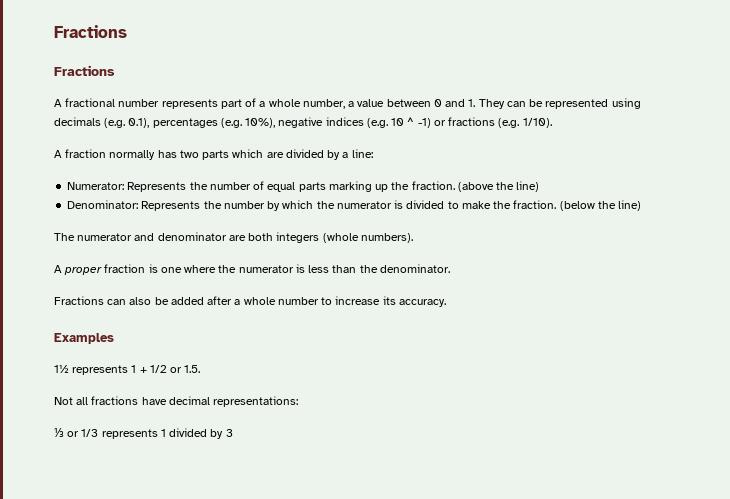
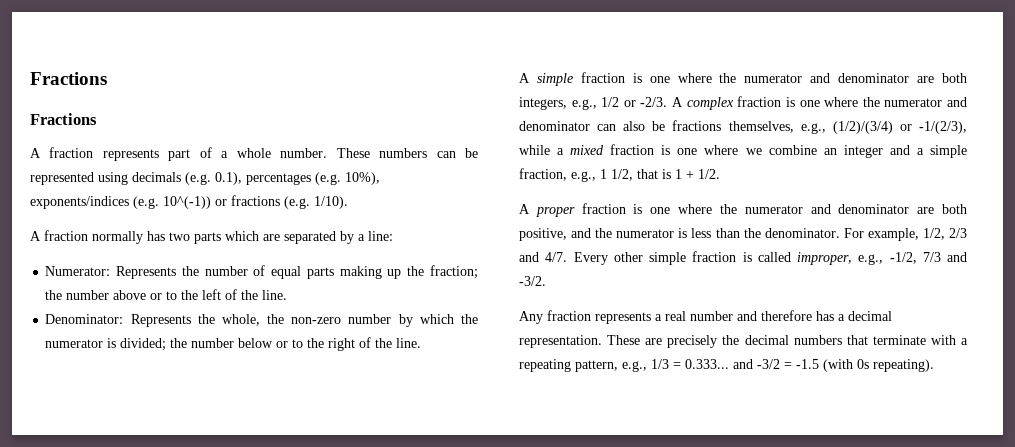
[65,98,160,107] fractional number -> [49,147,94,158] fraction
[302,99,505,109] number, a value between 0 and 1. They -> [280,148,428,158] number. These numbers
[278,117,431,128] negative indices (e.g. 10 ^ -1) -> [30,196,211,209] exponents/indices (e.g. 10^(-1))
[285,149,324,158] divided -> [284,231,336,244] separated
[328,181,372,192] marking -> [339,266,382,279] making
[411,181,540,192] fraction. (above the line) -> [429,265,478,279] [45,289,288,300] fraction; the number above or to the left of the line.
(222, 205) none -> [221,314,342,326] whole, the non-zero
[406,200,642,211] [54,232,413,243] divided to make the fraction. (below the line) // The numerator and denominator are both integers (whole numbers). -> [120,337,422,351] [519,72,968,86] [519,96,968,110] [519,120,967,134] [519,144,967,158] [519,168,720,182] divided; the number below or to the right of the line. // A simple fraction is one where the numerator and denominator are both integers, e.g., 1/2 or -2/3. A complex fraction is one where the numerator and denominator can also be fractions themselves, e.g., (1/2)/(3/4) or -1/(2/3), while a mixed fraction is one where we combine an integer and a simple fraction, e.g., 1 1/2, that is 1 + 1/2.
(294, 269) none -> [810,204,967,214] [519,228,675,241] and denominator are both positive, and the numerator
[54,296,446,307] [54,333,114,344] [54,365,201,375] [54,396,299,407] [54,428,233,439] // Fractions can also be added after a whole number to increase its accuracy. // Examples // 1½ represents 1 + 1/2 or 1.5. // Not all fractions have decimal representations: // ⅓ or 1/3 represents 1 divided by 3 -> [843,228,967,241] [519,251,967,265] [519,276,546,286] [519,310,892,324] [519,335,969,348] [519,359,934,372] For example, 1/2, 2/3 and 4/7. Every other simple fraction is called improper, e.g., -1/2, 7/3 and -3/2. // Any fraction represents a real number and therefore has a decimal representation. These are precisely the decimal numbers that terminate with a repeating pattern, e.g., 1/3 = 0.333... and -3/2 = -1.5 (with 0s repeating).

